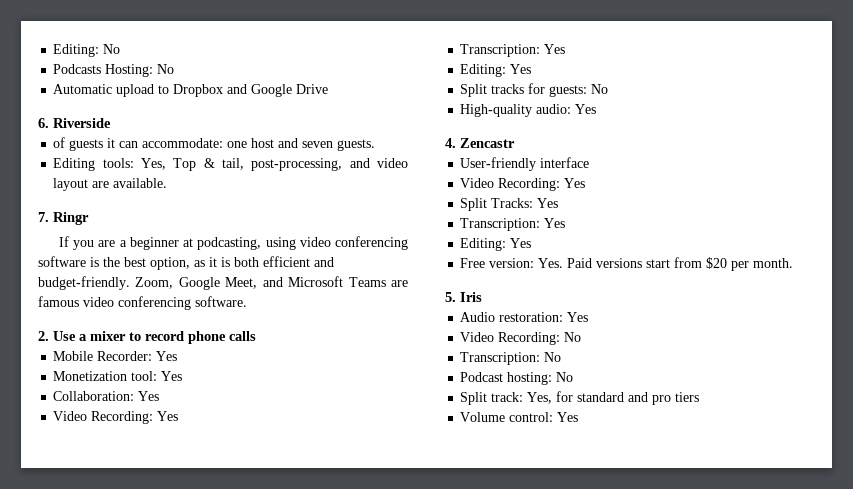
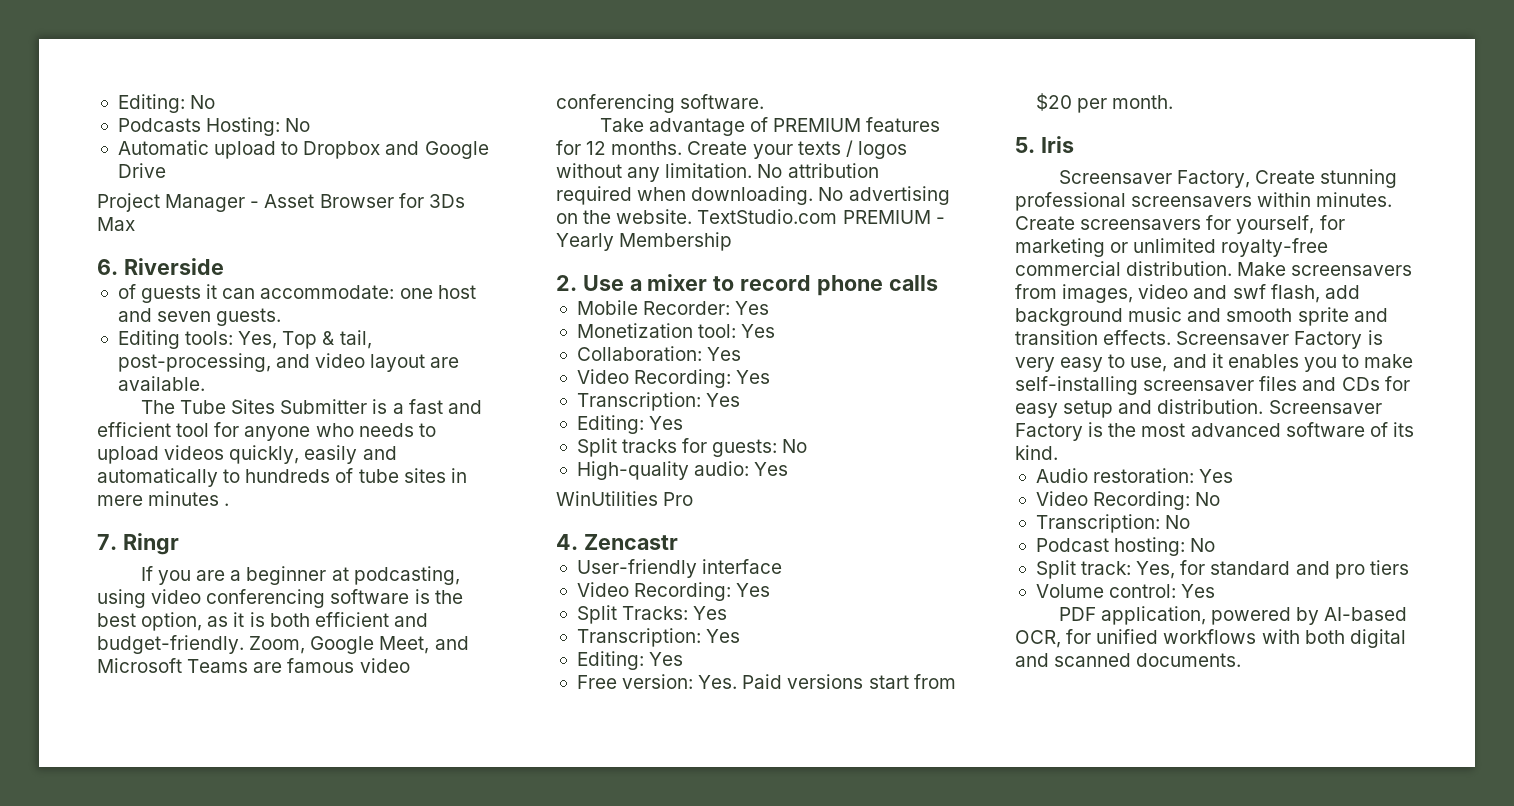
(329, 89) none -> [97,193,465,212] [97,217,135,231] // Project Manager - Asset Browser for 3Ds Max
(168, 183) none -> [140,399,482,414] [97,422,436,441] [97,445,397,464] [97,468,467,487] [97,491,230,506] // The Tube Sites Submitter is a fast and efficient tool for anyone who needs to upload videos quickly, easily and automatically to hundreds of tube sites in mere minutes .
(247, 301) none -> [599,117,941,136] [556,140,907,159] [556,163,879,182] [556,186,950,205] [556,209,945,224] [556,232,733,251] // Take advantage of PREMIUM features for 12 months. Create your texts / logos without any limitation. No attribution required when downloading. No advertising on the website. TextStudio.com PREMIUM - Yearly Membership
(597, 109) none -> [556,491,694,506] // WinUtilities Pro
(482, 297) none -> [1058,169,1398,188] [1015,192,1393,211] [1015,215,1345,234] [1015,238,1329,257] [1015,261,1413,276] [1015,284,1360,303] [1015,307,1388,326] [1015,330,1383,349] [1015,353,1414,372] [1015,376,1410,395] [1015,399,1382,418] [1015,422,1414,441] [1015,445,1058,460] // Screensaver Factory, Create stunning professional screensavers within minutes. Create screensavers for yourself, for marketing or unlimited royalty-free commercial distribution. Make screensavers from images, video and swf flash, add background music and smooth sprite and transition effects. Screensaver Factory is very easy to use, and it enables you to make self-installing screensaver files and CDs for easy setup and distribution. Screensaver Factory is the most advanced software of its kind.
(579, 417) none -> [1058,606,1408,625] [1015,629,1406,648] [1015,653,1242,667] // PDF application, powered by AI-based OCR, for unified workflows with both digital and scanned documents.

